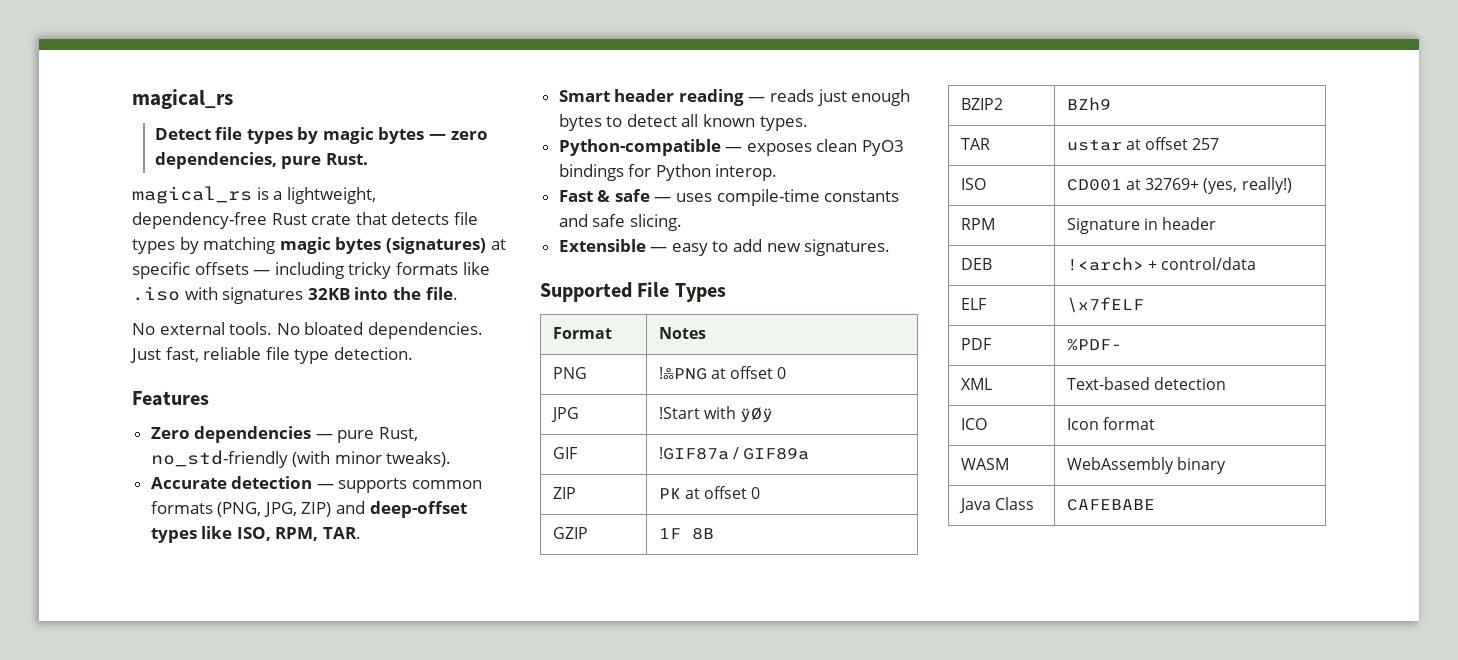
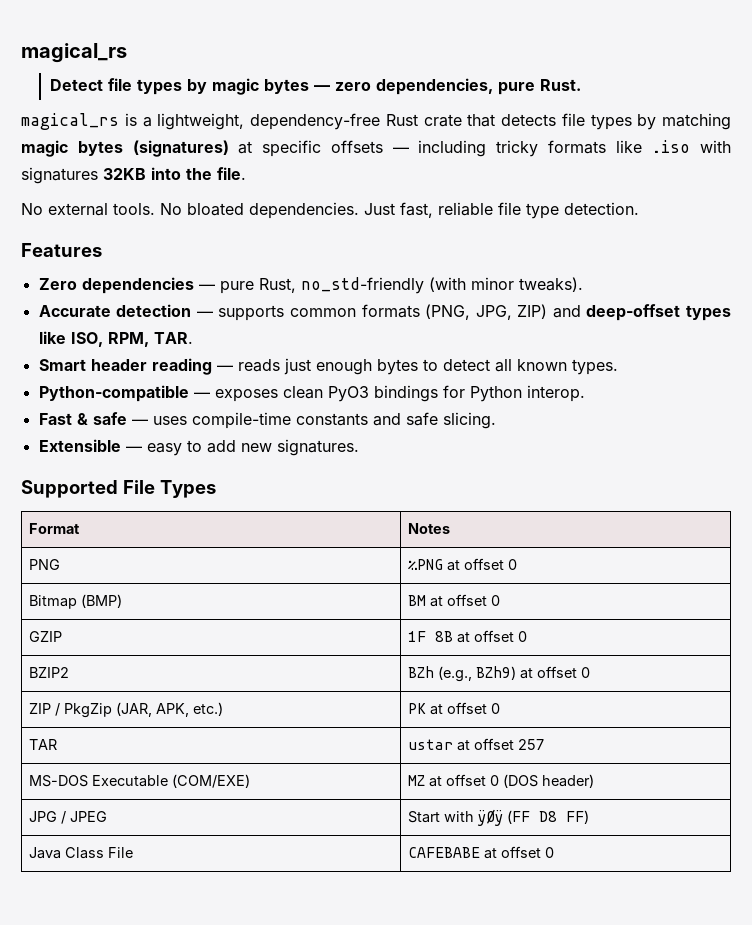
[658,366,787,380] [550,407,579,422] [658,406,774,423] [552,447,577,459] [658,447,810,460] [552,487,576,499] [658,488,681,499] !‰PNG at offset 0 // JPG | !Start with ÿØÿ // GIF | !GIF87a / GIF89a // ZIP | PK -> [407,558,518,571] [29,594,123,609] [408,595,427,606] ‰PNG at offset 0 // Bitmap (BMP) | BM
[960,98,1003,110] [1066,97,1111,110] // BZIP2 | BZh9 -> [457,630,528,643] [29,667,70,678] [408,666,591,682] [29,702,224,718] [408,702,501,715] at offset 0 // BZIP2 | BZh (e.g., BZh9) at offset 0 // ZIP / PkgZip (JAR, APK, etc.) | PK at offset 0
[960,178,986,190] [1066,177,1292,194] [960,218,995,230] [1066,217,1217,234] [960,258,992,270] [1066,257,1257,271] [960,298,986,310] [1066,297,1144,313] [960,338,991,350] [1066,339,1122,351] [960,378,992,390] [1066,377,1227,390] [960,418,987,430] [1066,417,1156,430] [960,458,1009,470] [1066,457,1227,474] ISO | CD001 at 32769+ (yes, really!) // RPM | Signature in header // DEB | !<arch> + control/data // ELF | \x7fELF // PDF | %PDF- // XML | Text-based detection // ICO | Icon format // WASM | WebAssembly binary -> [29,774,251,788] [408,774,595,788] [29,811,108,824] [408,809,590,826] MS-DOS Executable (COM/EXE) | MZ at offset 0 (DOS header) // JPG / JPEG | Start with ÿØÿ (FF D8 FF)
(1035, 503) none -> [108,847,134,858] File
(1155, 505) none -> [484,846,555,859] at offset 0

